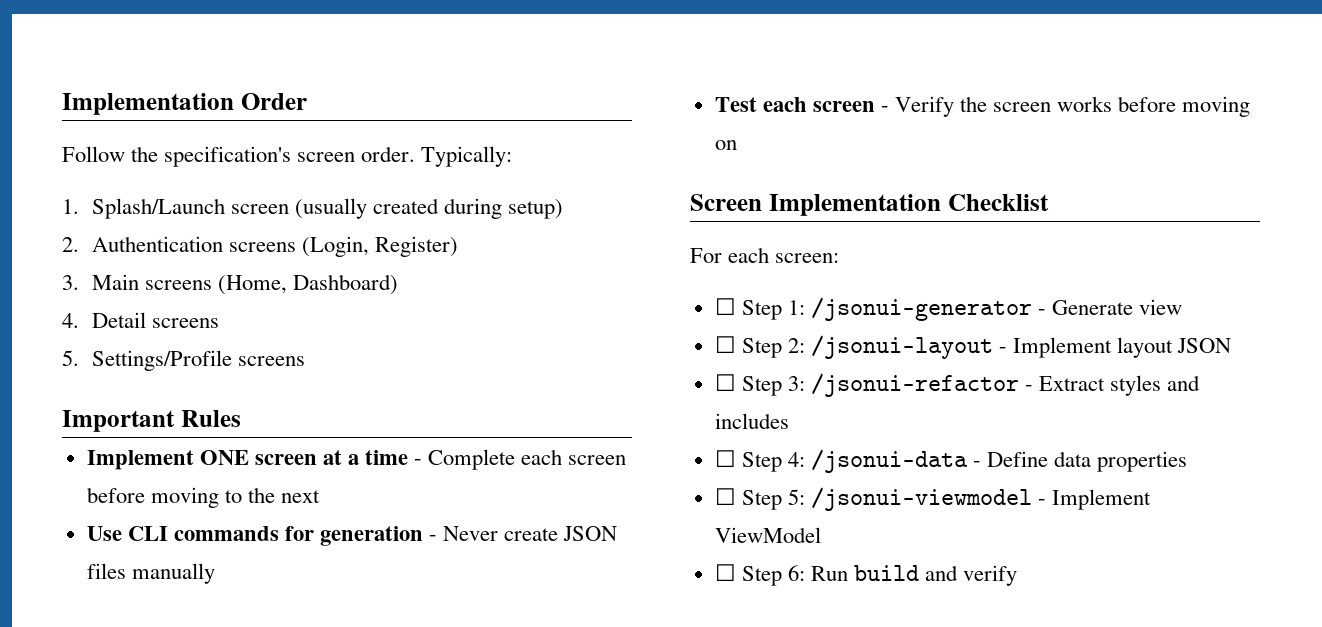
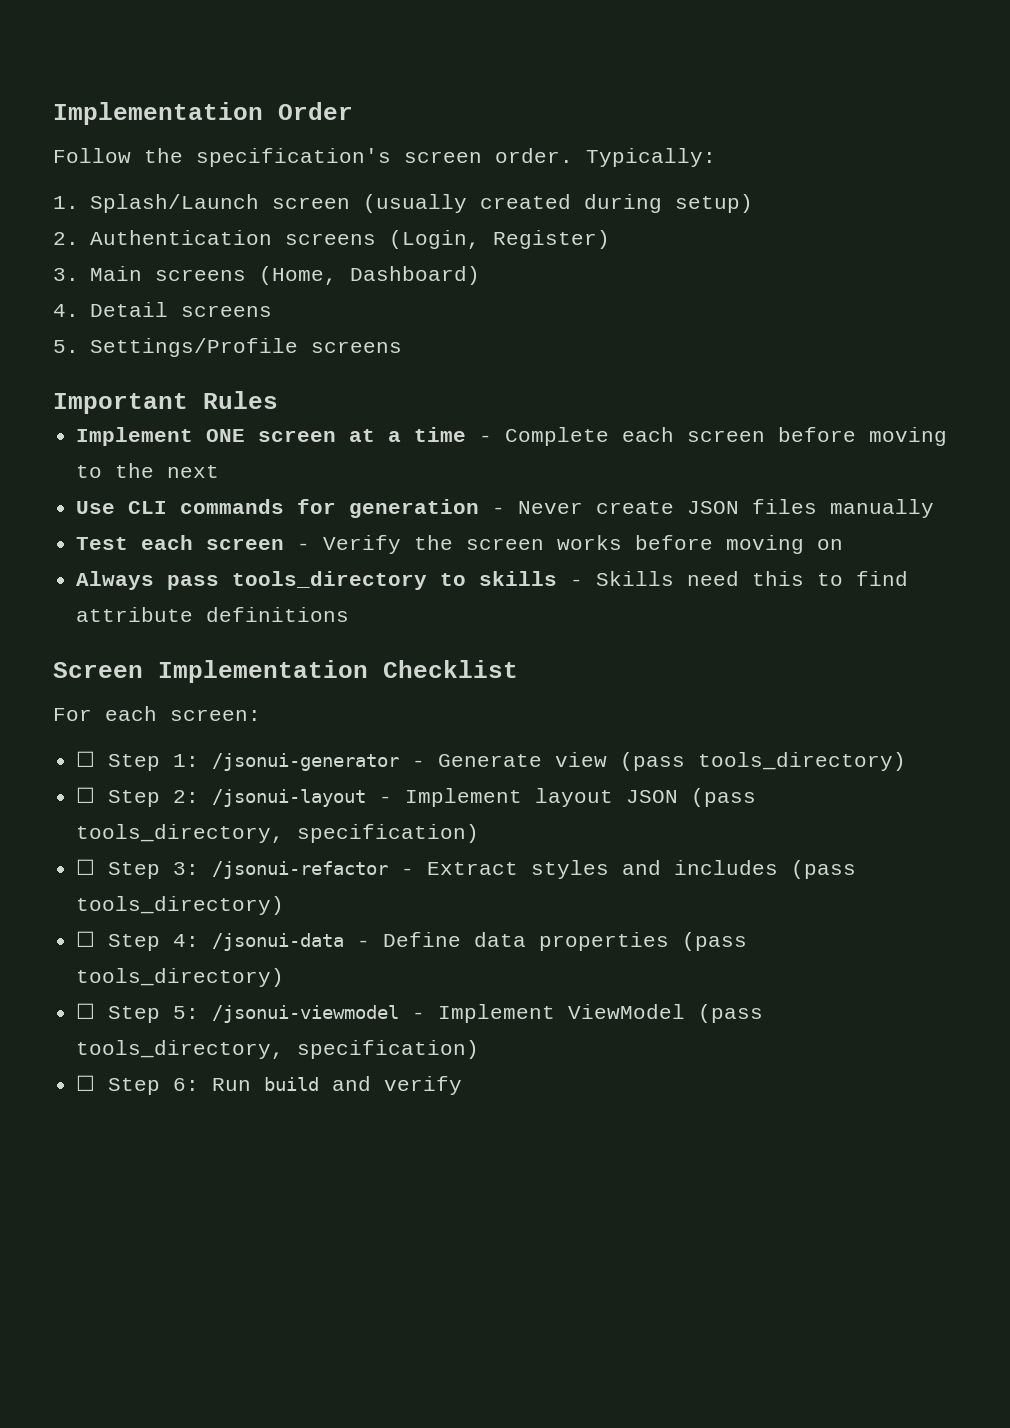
(737, 145) none -> [76,571,909,590] [76,607,350,622] // Always pass tools_directory to skills - Skills need this to find attribute definitions
(1183, 307) none -> [620,752,907,771] (pass tools_directory)
(1232, 345) none -> [691,788,757,807] [76,824,480,843] (pass tools_directory, specification)
(789, 421) none -> [791,860,857,879] [76,896,285,915] (pass tools_directory)
(1188, 461) none -> [682,932,748,951] [76,968,285,987] (pass tools_directory)
(821, 535) none -> [698,1004,764,1023] [76,1040,480,1059] (pass tools_directory, specification)

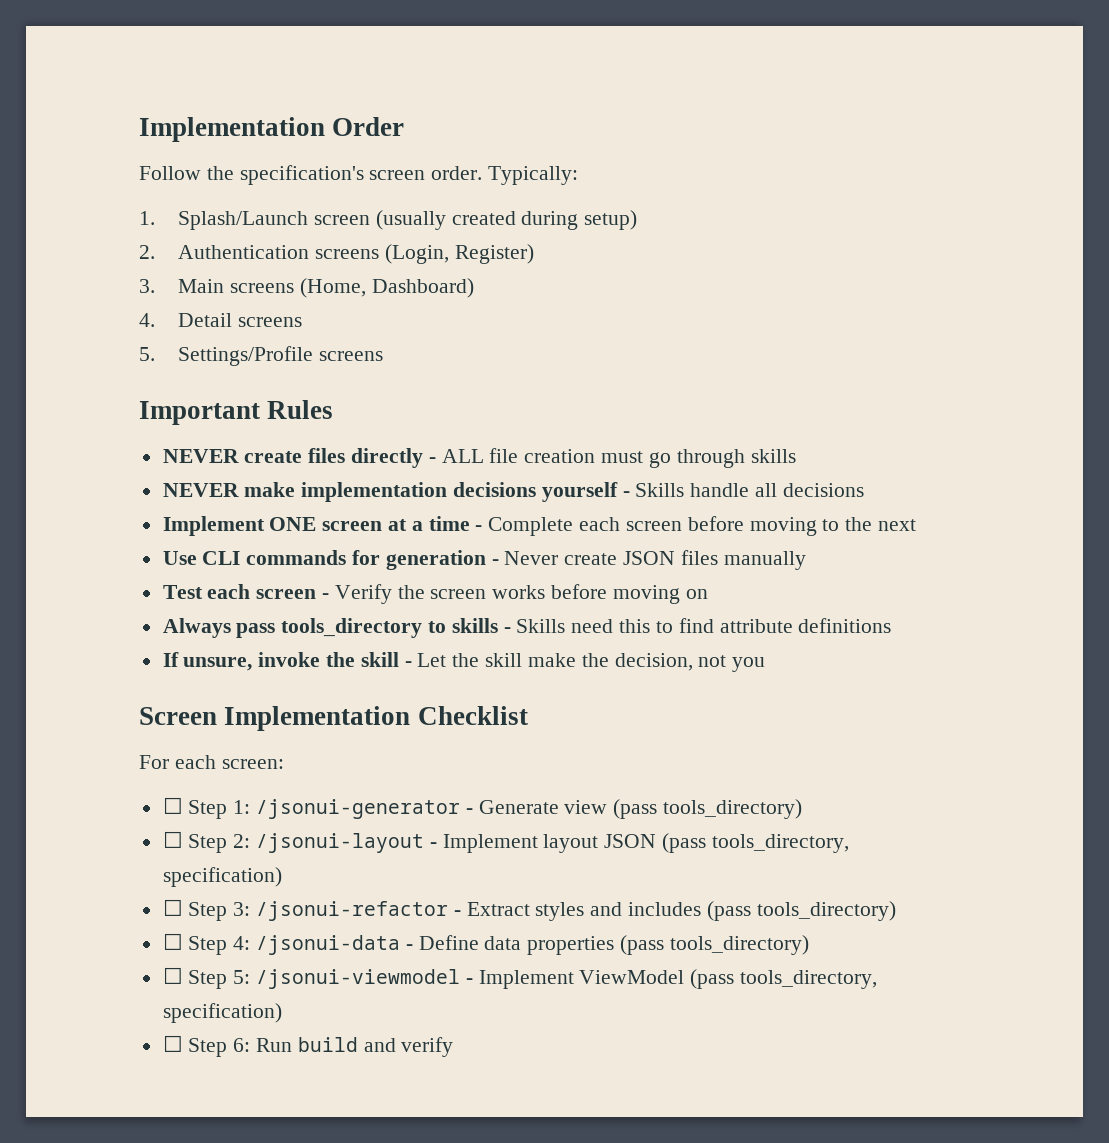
(278, 400) none -> [162,448,796,468] [162,482,864,502] // NEVER create files directly - ALL file creation must go through skills // NEVER make implementation decisions yourself - Skills handle all decisions
(350, 614) none -> [162,652,766,672] // If unsure, invoke the skill - Let the skill make the decision, not you

